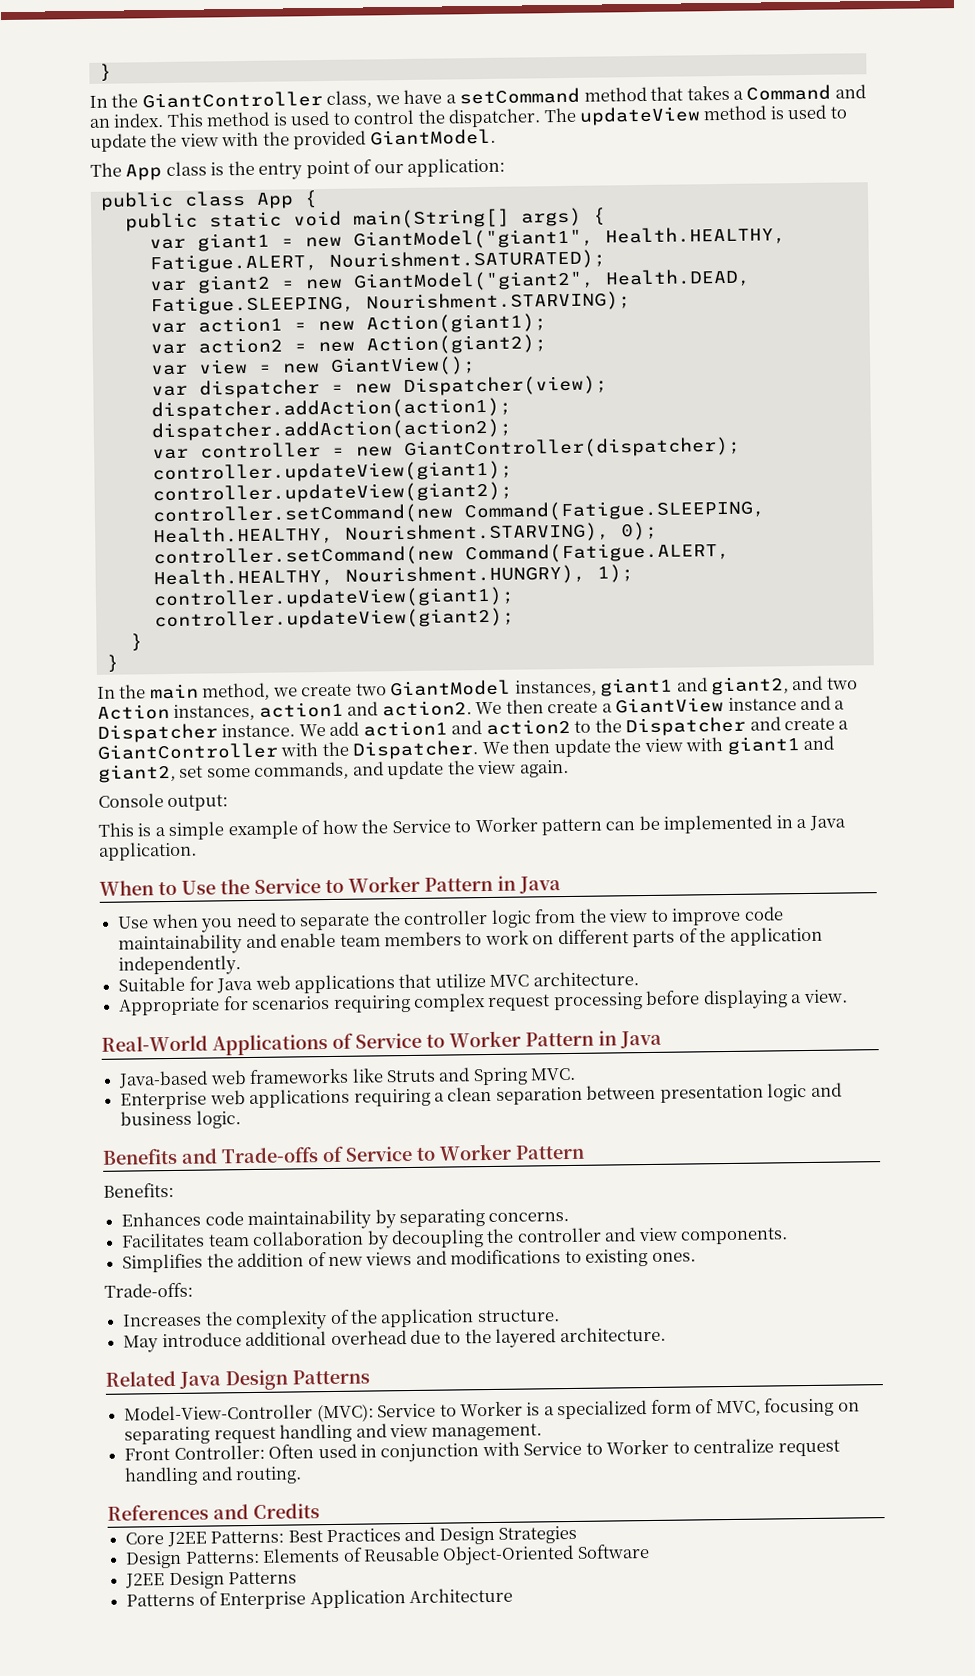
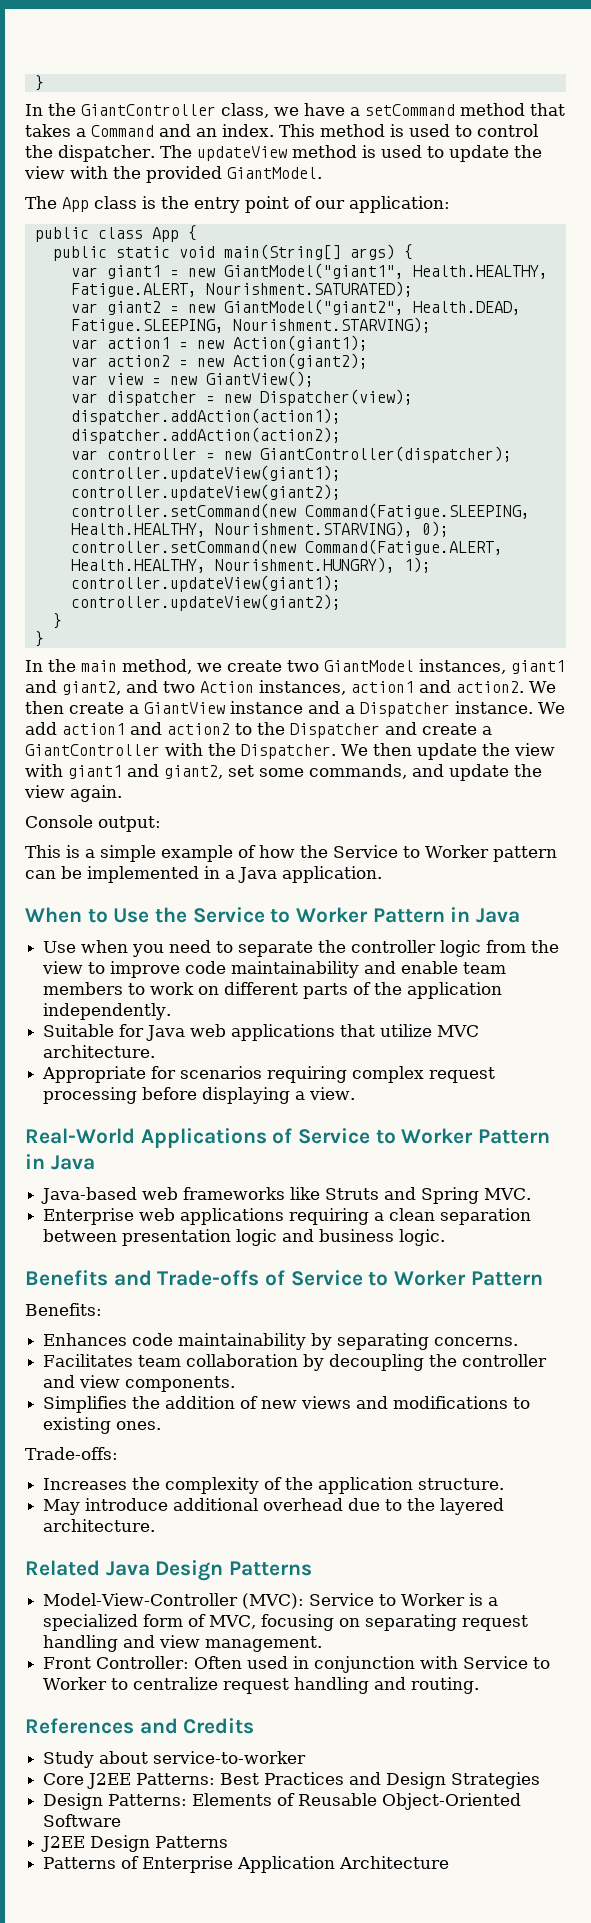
(320, 1511) none -> [43,1751,307,1768] // Study about service-to-worker

